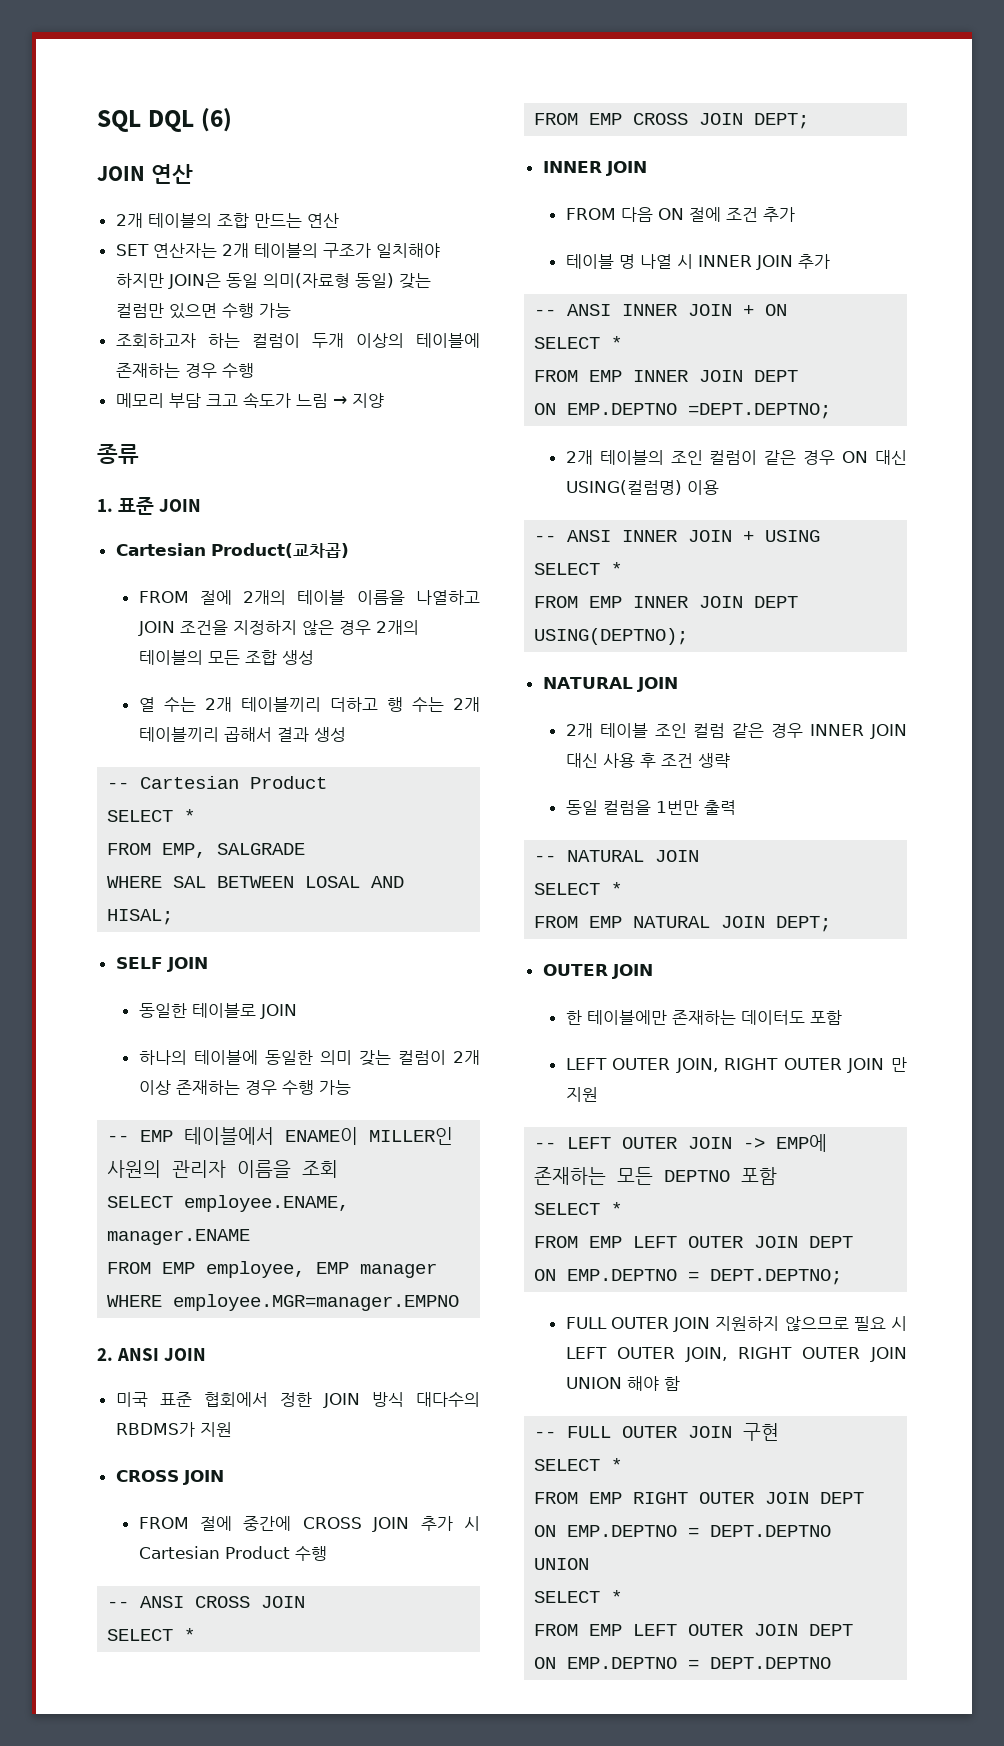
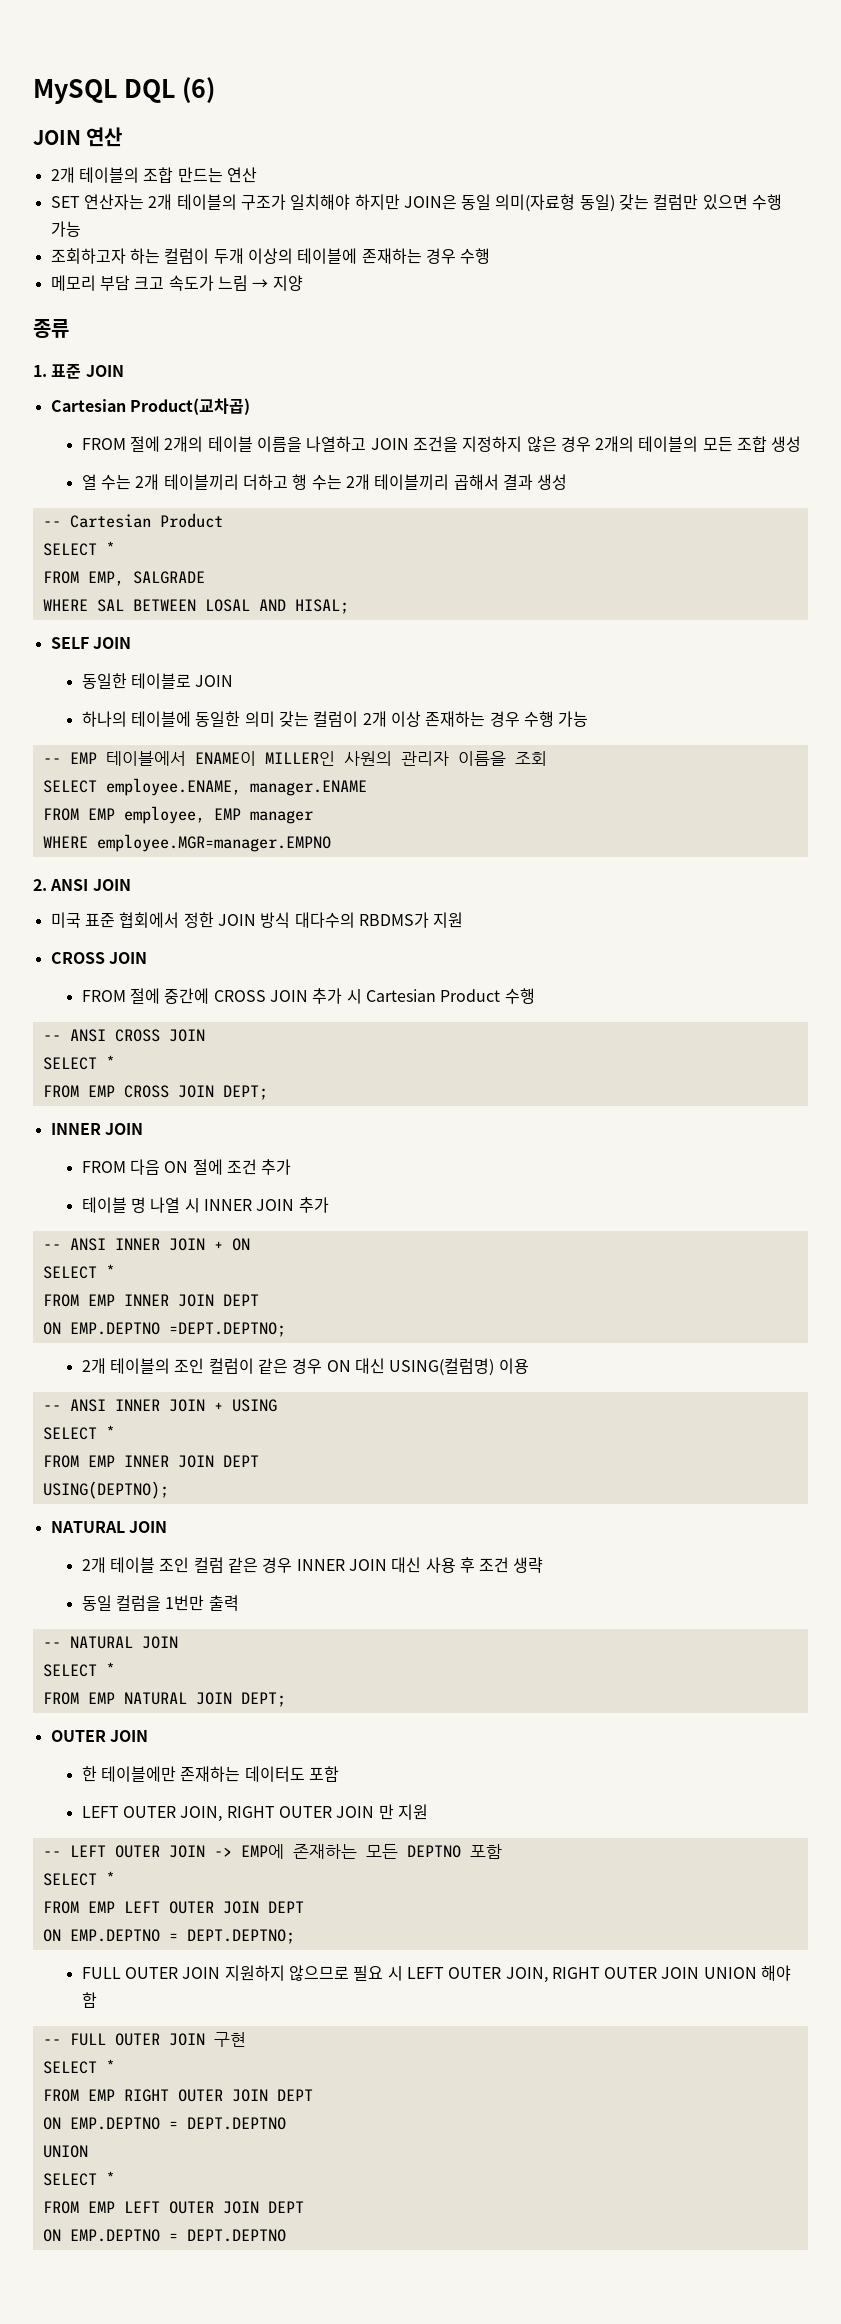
[97,110,141,132] SQL -> [33,79,117,104] MySQL

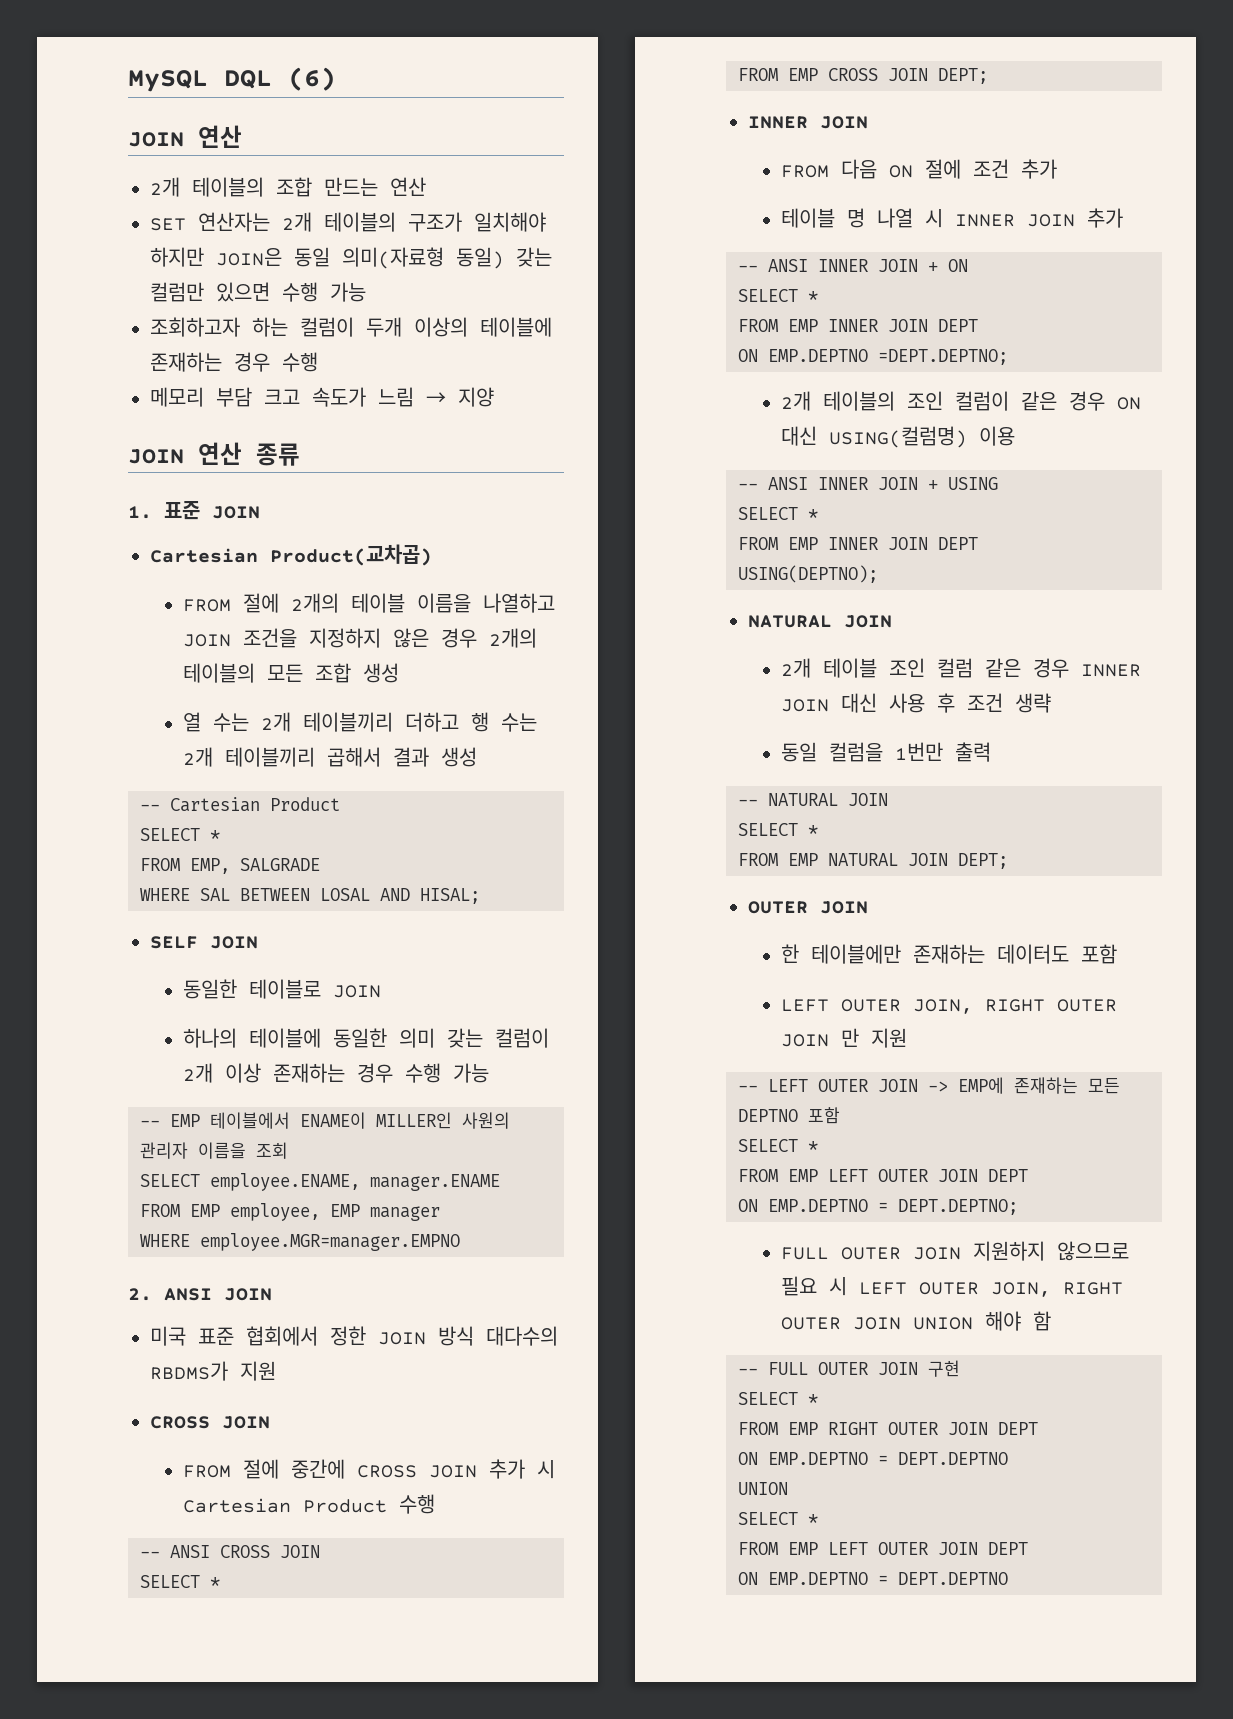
(303, 283) none -> [128,442,242,465] JOIN 연산

